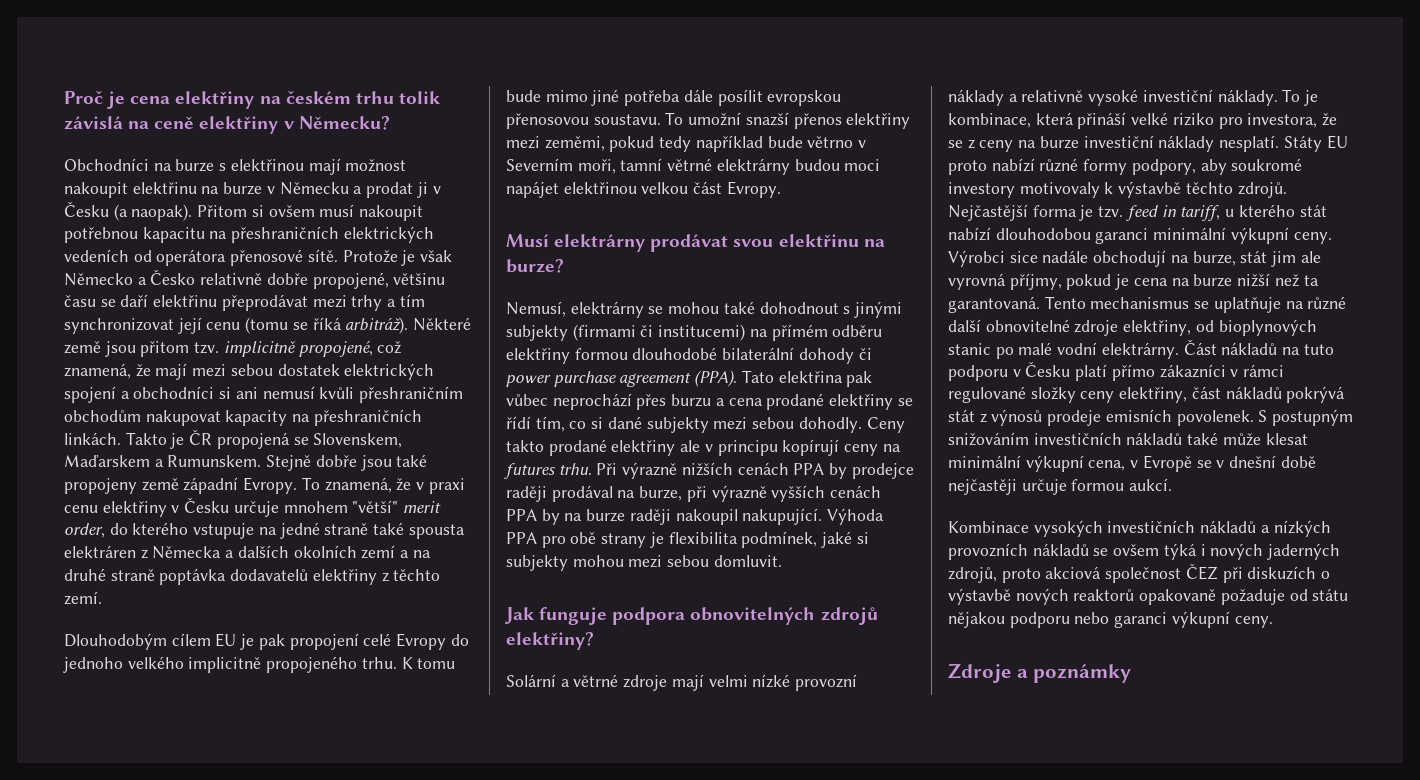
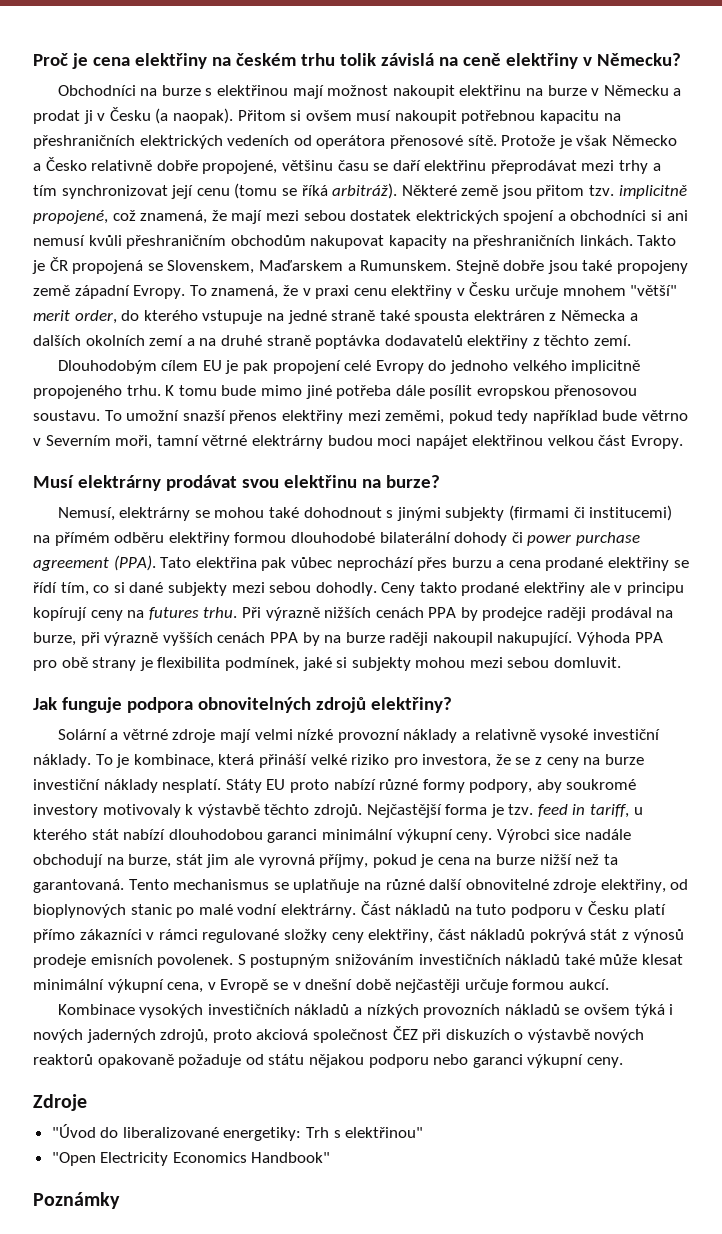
[1016,664,1132,683] a poznámky -> [51,1124,424,1141] [51,1152,331,1166] [33,1192,120,1209] // "Úvod do liberalizované energetiky: Trh s elektřinou" // "Open Electricity Economics Handbook" // Poznámky

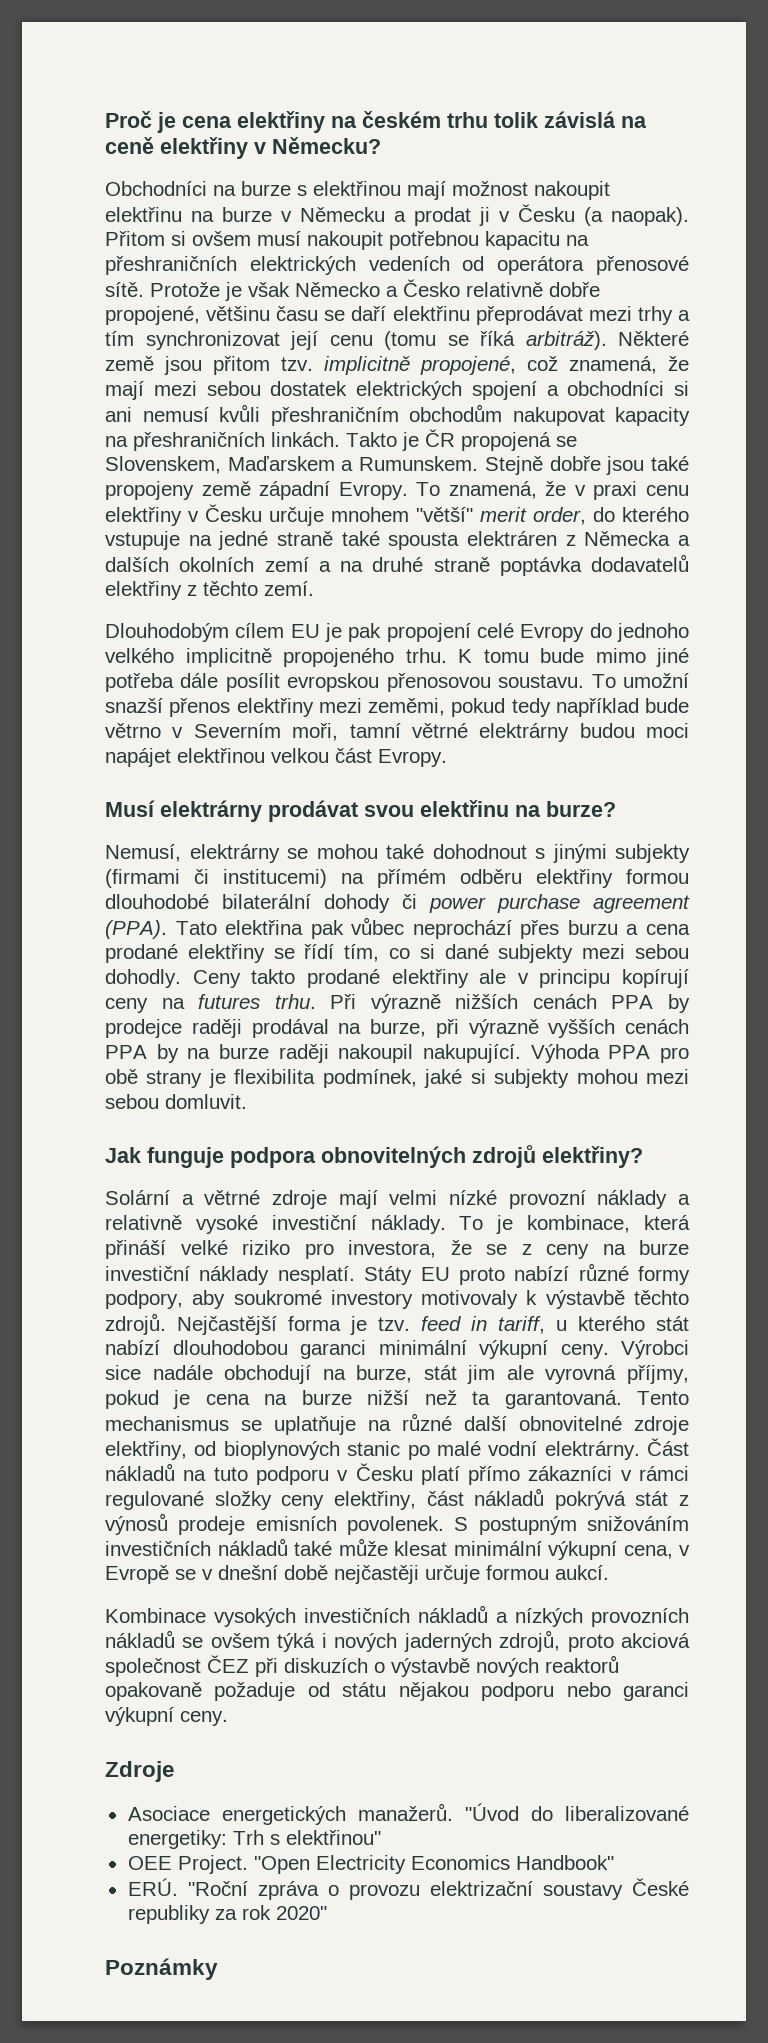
(87, 1102) none -> [127,1803,453,1825] Asociace energetických manažerů.
(424, 1132) none -> [127,1855,248,1874] OEE Project.
(331, 1157) none -> [127,1878,689,1900] [127,1905,327,1924] // ERÚ. "Roční zpráva o provozu elektrizační soustavy České republiky za rok 2020"

